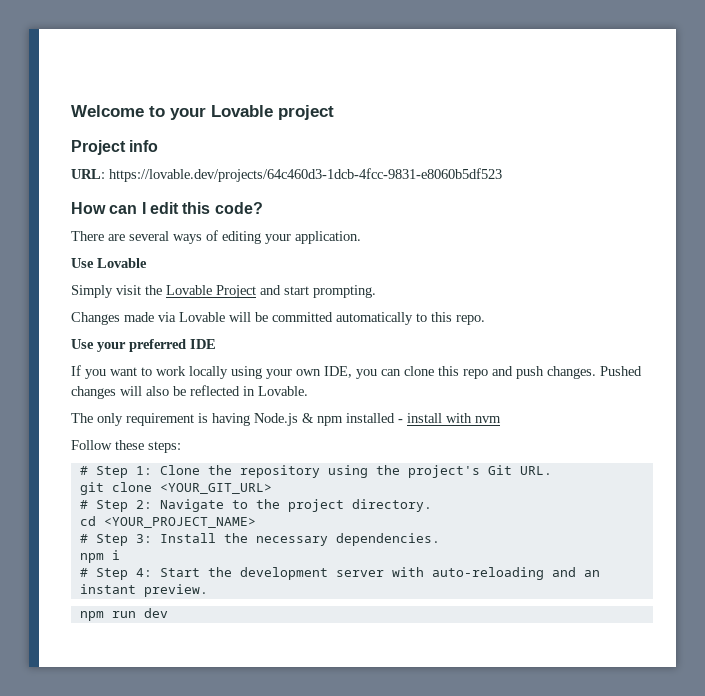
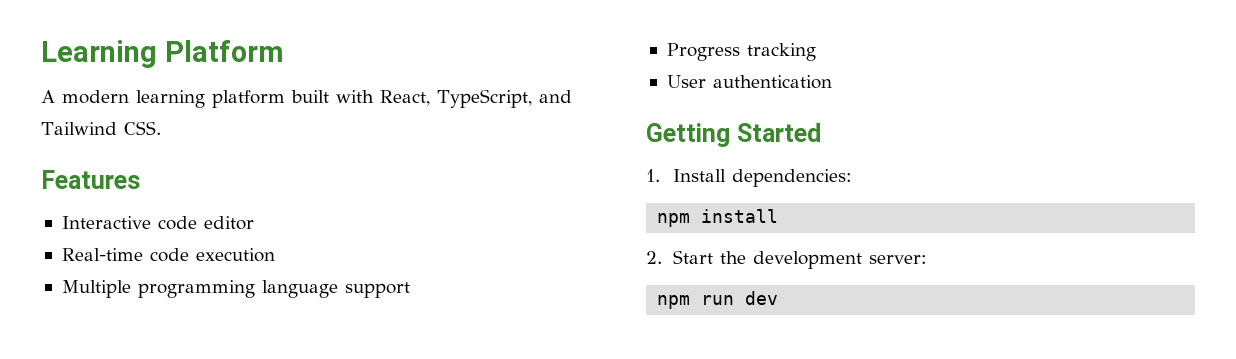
[71,105,334,120] [71,140,159,155] [71,168,502,182] [71,202,263,214] [71,230,361,244] [71,258,147,268] [71,285,376,298] [71,312,485,325] [71,339,216,352] [71,365,642,379] [71,385,308,399] [71,413,501,426] [71,440,181,453] [79,465,552,478] [79,482,272,495] [79,499,432,512] [79,516,256,528] [79,533,440,546] [79,550,120,563] [79,567,600,580] [79,584,208,597] Welcome to your Lovable project // Project info // URL: https://lovable.dev/projects/64c460d3-1dcb-4fcc-9831-e8060b5df523 // How can I edit this code? // There are several ways of editing your application. // Use Lovable // Simply visit the Lovable Project and start prompting. // Changes made via Lovable will be committed automatically to this repo. // Use your preferred IDE // If you want to work locally using your own IDE, you can clone this repo and push changes. Pushed changes will also be reflected in Lovable. // The only requirement is having Node.js & npm installed - install with nvm // Follow these steps: // # Step 1: Clone the repository using the project's Git URL. // git clone <YOUR_GIT_URL> // # Step 2: Navigate to the project directory. // cd <YOUR_PROJECT_NAME> // # Step 3: Install the necessary dependencies. // npm i // # Step 4: Start the development server with auto-reloading and an instant preview. -> [41,40,284,68] [41,89,572,108] [41,121,161,135] [41,170,140,189] [61,216,254,230] [61,248,275,262] [61,280,410,298] [666,43,816,61] [666,75,832,89] [646,123,821,147] [646,169,853,187] [657,209,779,227] [646,250,928,269] Learning Platform // A modern learning platform built with React, TypeScript, and Tailwind CSS. // Features // Interactive code editor // Real-time code execution // Multiple programming language support // Progress tracking // User authentication // Getting Started // 1. Install dependencies: // npm install // 2. Start the development server:

